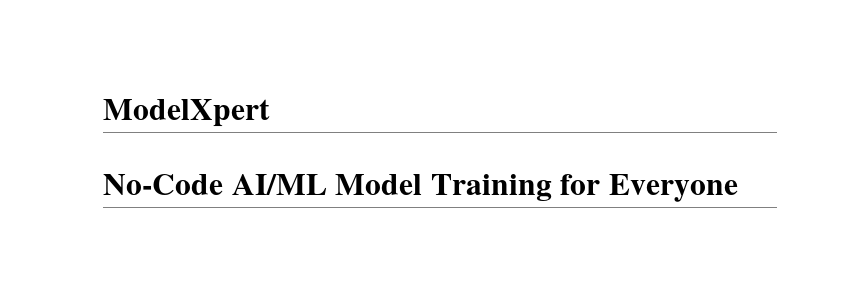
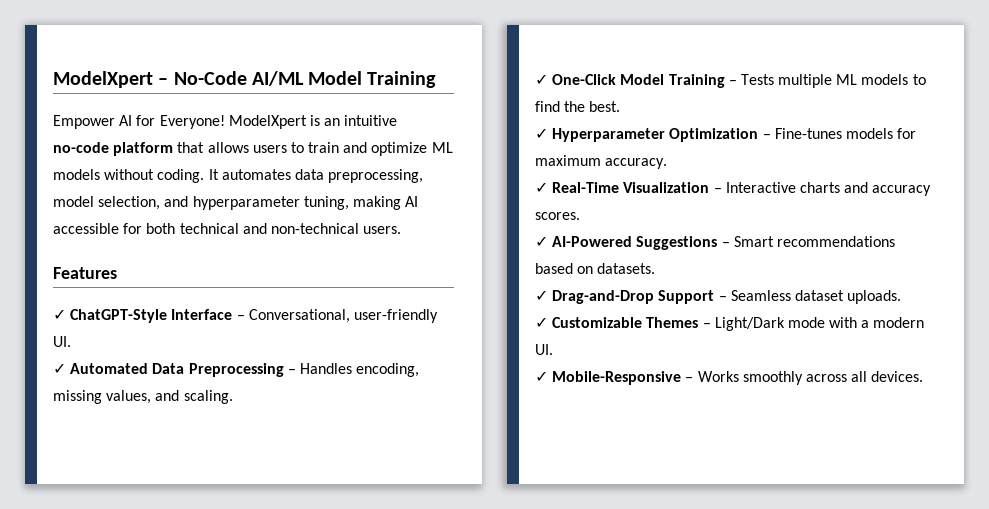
[103,99,270,127] ModelXpert // -> [53,71,169,88] ModelXpert –
[560,174,738,202] for Everyone -> [53,115,398,129] [53,142,453,156] [53,169,424,183] [53,196,419,210] [53,223,402,234] [53,267,117,279] [53,309,438,323] [53,336,71,347] [53,363,420,377] [53,390,233,404] [535,74,926,88] [535,101,621,112] [535,128,917,142] [535,155,668,169] [535,182,932,196] [535,212,580,220] [535,236,895,250] [535,263,656,274] [535,290,902,304] [535,317,925,331] [535,344,553,355] [535,371,924,385] // Empower AI for Everyone! ModelXpert is an intuitive no-code platform that allows users to train and optimize ML models without coding. It automates data preprocessing, model selection, and hyperparameter tuning, making AI accessible for both technical and non-technical users. // Features // ✓ ChatGPT-Style Interface – Conversational, user-friendly UI. // ✓ Automated Data Preprocessing – Handles encoding, missing values, and scaling. // ✓ One-Click Model Training – Tests multiple ML models to find the best. // ✓ Hyperparameter Optimization – Fine-tunes models for maximum accuracy. // ✓ Real-Time Visualization – Interactive charts and accuracy scores. // ✓ AI-Powered Suggestions – Smart recommendations based on datasets. // ✓ Drag-and-Drop Support – Seamless dataset uploads. // ✓ Customizable Themes – Light/Dark mode with a modern UI. // ✓ Mobile-Responsive – Works smoothly across all devices.

